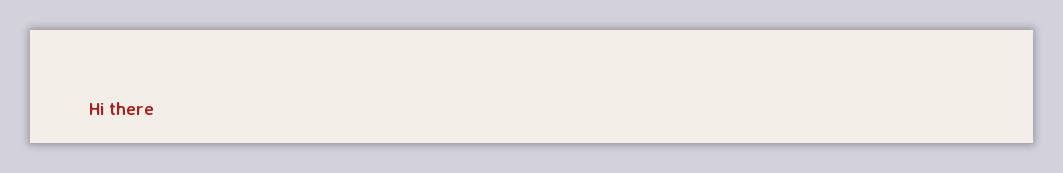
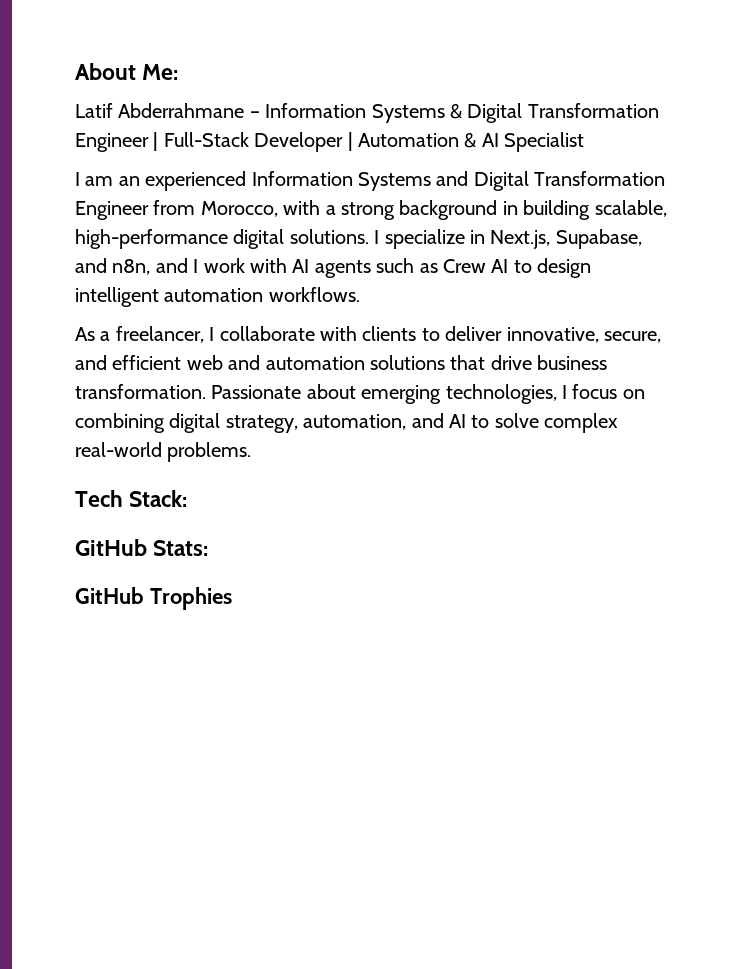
[89,102,154,115] Hi there -> [75,63,179,80] [75,103,659,123] [75,132,585,152] [75,171,666,191] [75,200,667,220] [75,229,642,249] [75,258,592,278] [75,287,360,307] [75,326,661,343] [75,355,608,370] [75,384,645,404] [75,413,619,433] [75,442,252,462] [75,490,188,507] [75,539,209,556] [75,587,232,610] About Me: // Latif Abderrahmane – Information Systems & Digital Transformation Engineer | Full-Stack Developer | Automation & AI Specialist // I am an experienced Information Systems and Digital Transformation Engineer from Morocco, with a strong background in building scalable, high-performance digital solutions. I specialize in Next.js, Supabase, and n8n, and I work with AI agents such as Crew AI to design intelligent automation workflows. // As a freelancer, I collaborate with clients to deliver innovative, secure, and efficient web and automation solutions that drive business transformation. Passionate about emerging technologies, I focus on combining digital strategy, automation, and AI to solve complex real-world problems. // Tech Stack: // GitHub Stats: // GitHub Trophies

